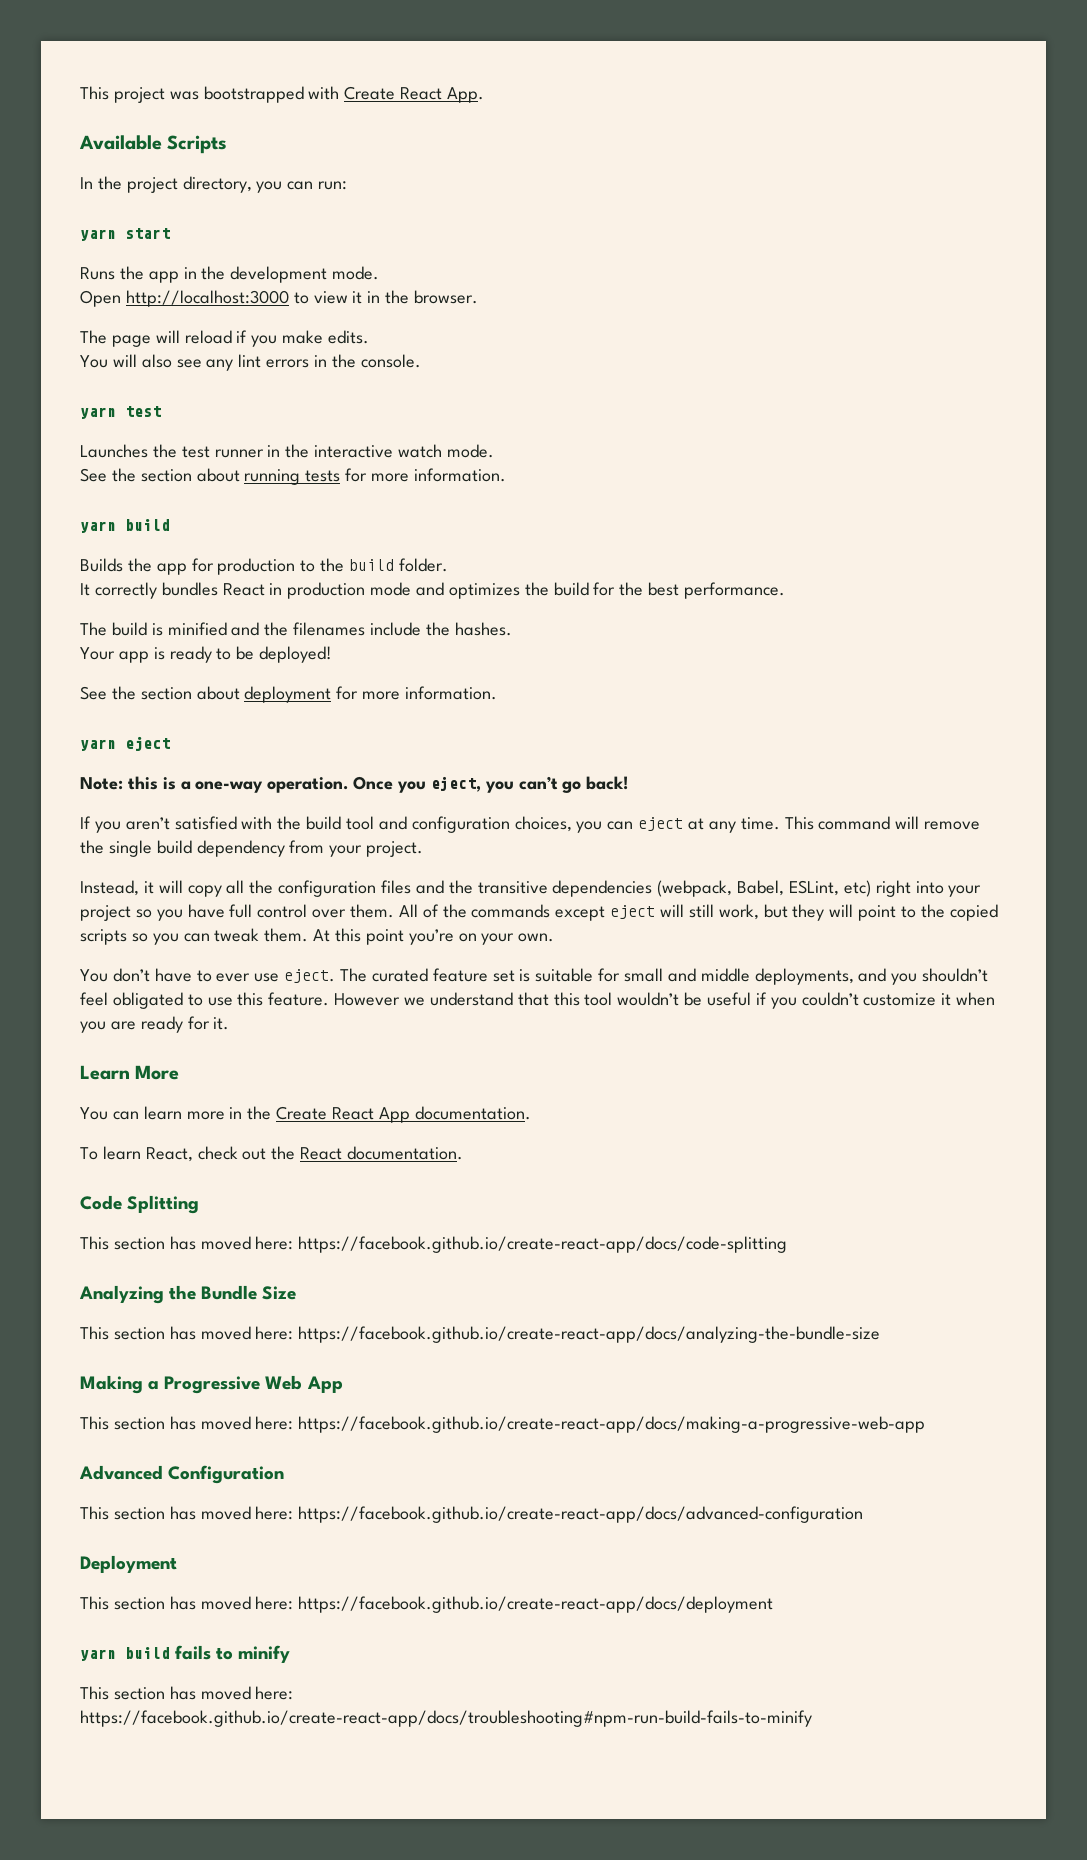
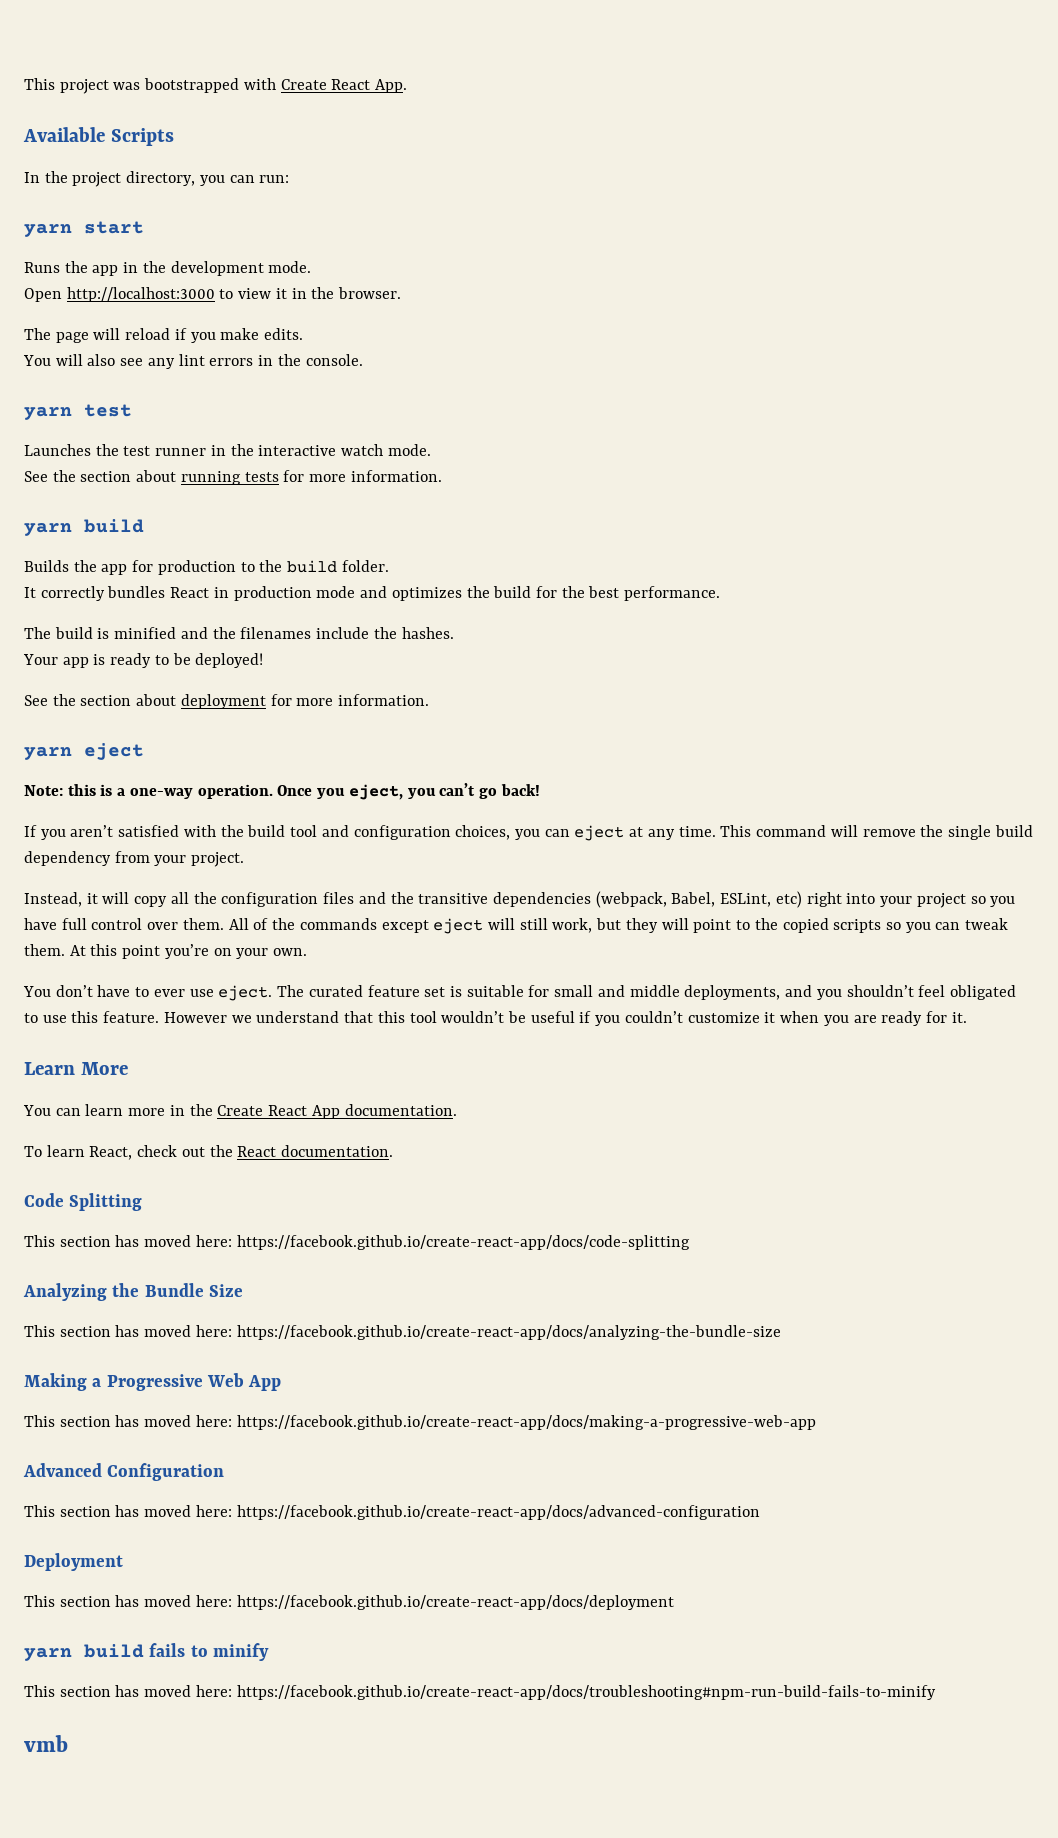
(812, 1718) none -> [24,1735,68,1752] // vmb

